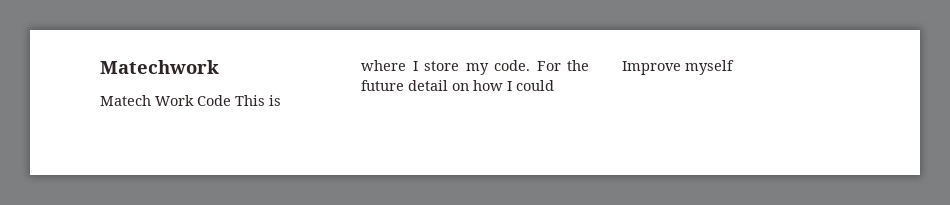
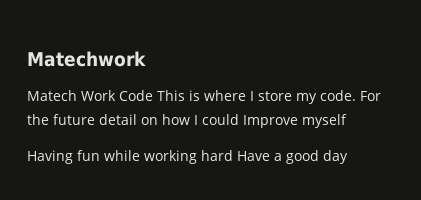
(734, 67) none -> [27,150,348,164] // Having fun while working hard Have a good day

